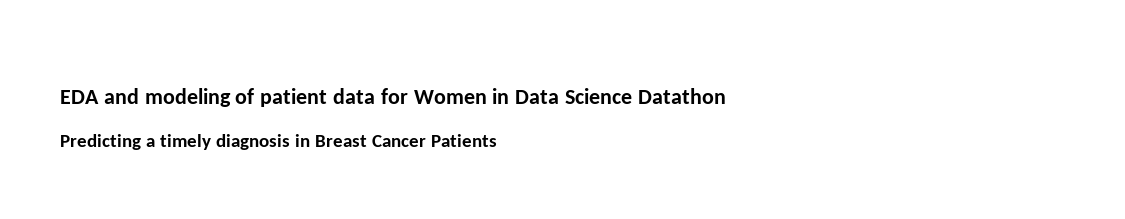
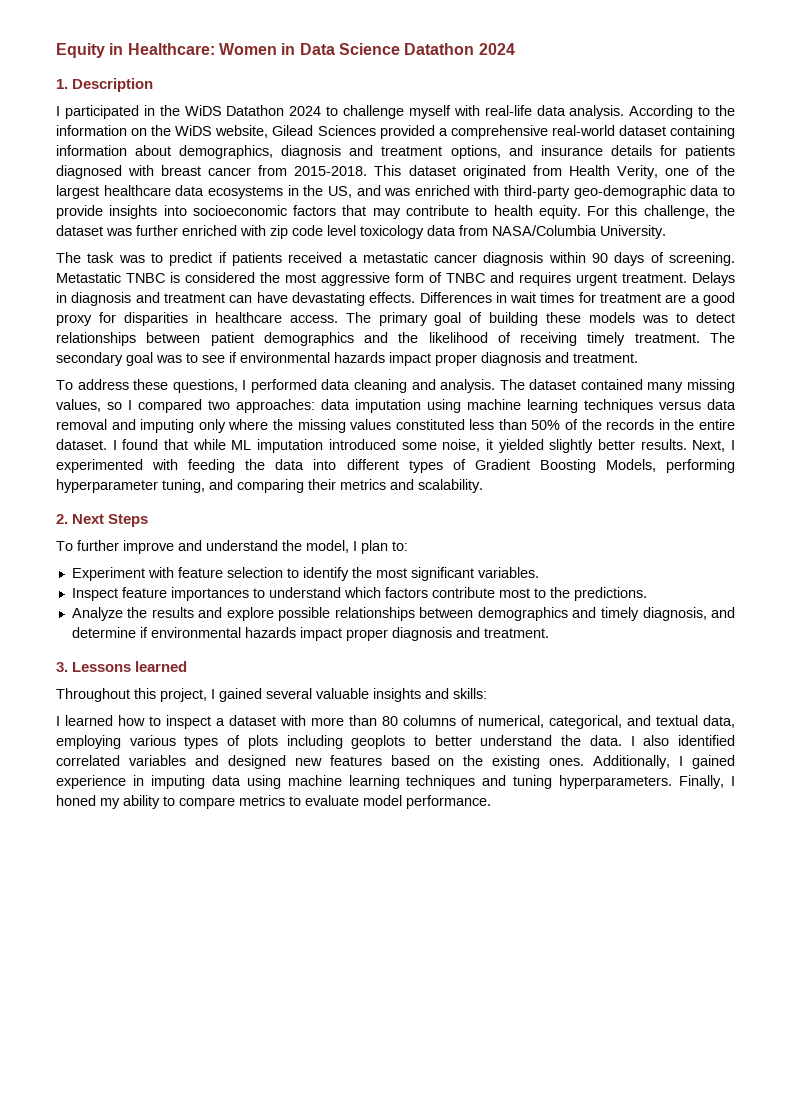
[60,88,408,107] EDA and modeling of patient data for -> [56,43,215,58] Equity in Healthcare:
[60,134,497,150] // Predicting a timely diagnosis in Breast Cancer Patients -> [478,43,515,55] [56,78,154,92] [56,105,735,119] [56,125,735,139] [56,145,735,159] [56,165,735,179] [56,185,735,199] [56,205,736,219] [56,225,666,239] [56,252,735,266] [56,272,735,286] [56,292,735,306] [56,312,735,326] [56,332,735,346] [56,352,638,366] [56,379,735,393] [56,399,736,413] [56,419,736,433] [56,439,735,453] [56,459,735,473] [56,479,483,493] [56,514,149,527] [56,540,408,554] [71,567,539,581] [71,587,647,601] [71,607,735,621] [71,627,549,641] [56,661,188,672] [56,688,487,702] [56,715,735,729] [56,735,735,749] [56,755,735,769] [56,775,735,789] [56,795,491,809] 2024 // 1. Description // I participated in the WiDS Datathon 2024 to challenge myself with real-life data analysis. According to the information on the WiDS website, Gilead Sciences provided a comprehensive real-world dataset containing information about demographics, diagnosis and treatment options, and insurance details for patients diagnosed with breast cancer from 2015-2018. This dataset originated from Health Verity, one of the largest healthcare data ecosystems in the US, and was enriched with third-party geo-demographic data to provide insights into socioeconomic factors that may contribute to health equity. For this challenge, the dataset was further enriched with zip code level toxicology data from NASA/Columbia University. // The task was to predict if patients received a metastatic cancer diagnosis within 90 days of screening. Metastatic TNBC is considered the most aggressive form of TNBC and requires urgent treatment. Delays in diagnosis and treatment can have devastating effects. Differences in wait times for treatment are a good proxy for disparities in healthcare access. The primary goal of building these models was to detect relationships between patient demographics and the likelihood of receiving timely treatment. The secondary goal was to see if environmental hazards impact proper diagnosis and treatment. // To address these questions, I performed data cleaning and analysis. The dataset contained many missing values, so I compared two approaches: data imputation using machine learning techniques versus data removal and imputing only where the missing values constituted less than 50% of the records in the entire dataset. I found that while ML imputation introduced some noise, it yielded slightly better results. Next, I experimented with feeding the data into different types of Gradient Boosting Models, performing hyperparameter tuning, and comparing their metrics and scalability. // 2. Next Steps // To further improve and understand the model, I plan to: // Experiment with feature selection to identify the most significant variables. // Inspect feature importances to understand which factors contribute most to the predictions. // Analyze the results and explore possible relationships between demographics and timely diagnosis, and determine if environmental hazards impact proper diagnosis and treatment. // 3. Lessons learned // Throughout this project, I gained several valuable insights and skills: // I learned how to inspect a dataset with more than 80 columns of numerical, categorical, and textual data, employing various types of plots including geoplots to better understand the data. I also identified correlated variables and designed new features based on the existing ones. Additionally, I gained experience in imputing data using machine learning techniques and tuning hyperparameters. Finally, I honed my ability to compare metrics to evaluate model performance.

